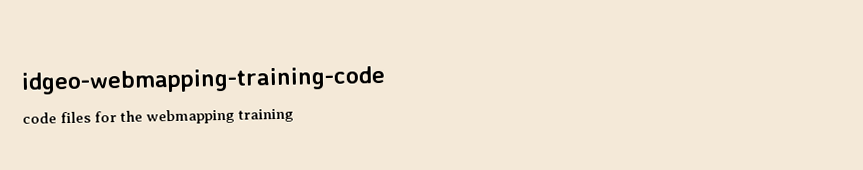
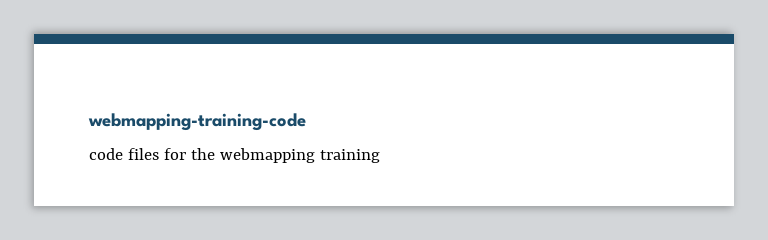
[21,65,386,95] idgeo-webmapping-training-code -> [88,113,306,131] webmapping-training-code

